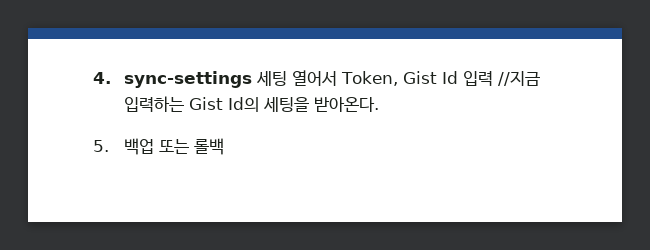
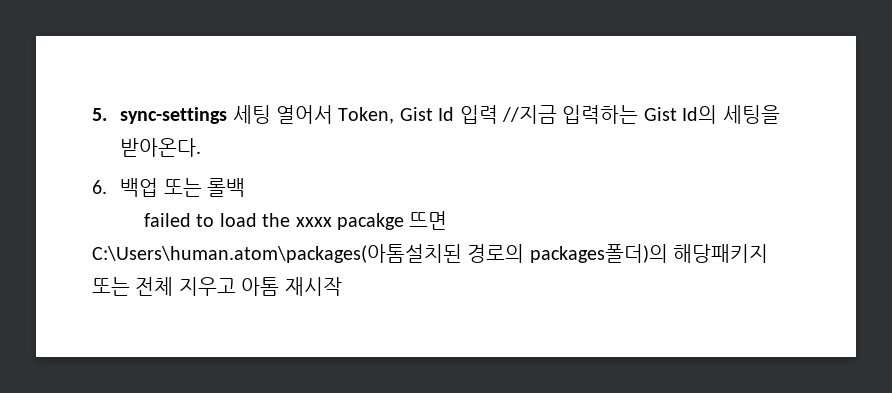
[93,72,111,84] 4. -> [92,108,107,121] 5.
[93,140,109,152] 5. -> [92,180,107,194] 6.
(225, 146) none -> [143,211,448,230] [92,244,769,263] [92,277,342,296] // failed to load the xxxx pacakge 뜨면 C:\Users\human.atom\packages(아톰설치된 경로의 packages폴더)의 해당패키지 또는 전체 지우고 아톰 재시작

